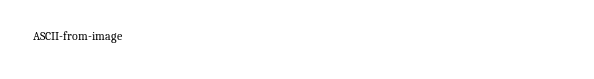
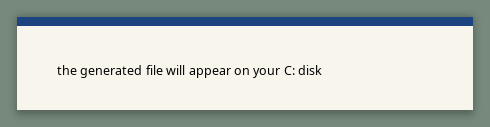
[33,31,123,43] ASCII-from-image -> [57,65,322,78] the generated file will appear on your C: disk

